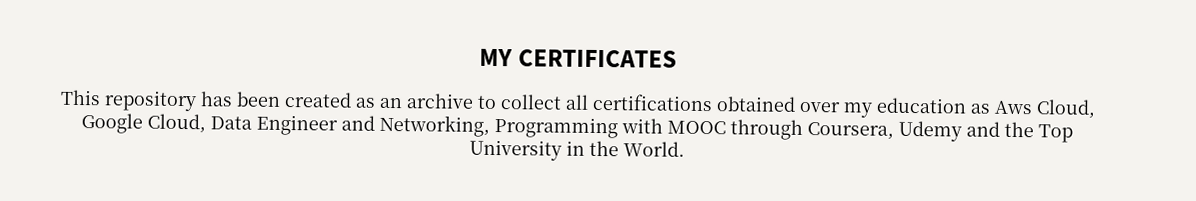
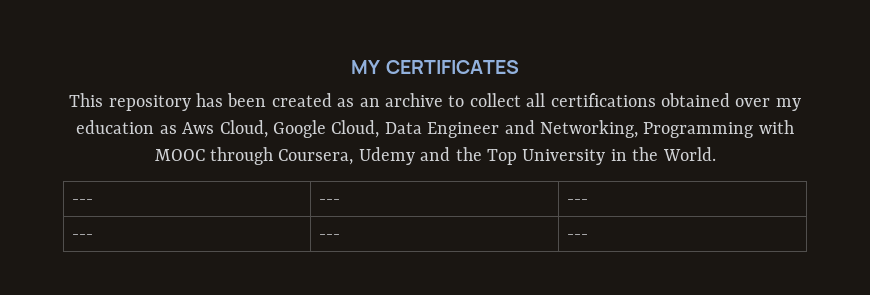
(685, 149) none -> [71,199,93,204] [318,199,340,204] [566,199,588,204] [71,234,93,239] [318,234,340,239] [566,234,588,239] // --- | --- | --- // --- | --- | ---

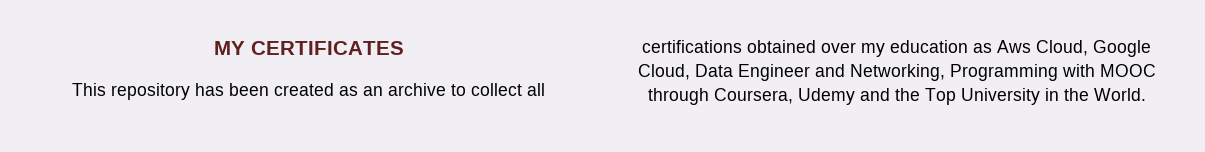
[71,199,93,204] [318,199,340,204] [566,199,588,204] [71,234,93,239] [318,234,340,239] [566,234,588,239] // --- | --- | --- // --- | --- | --- -> (1146, 94) none

